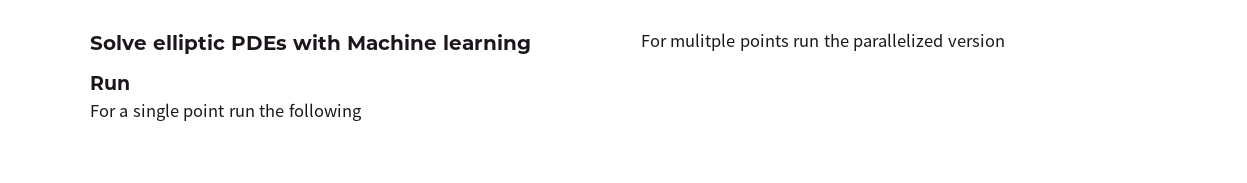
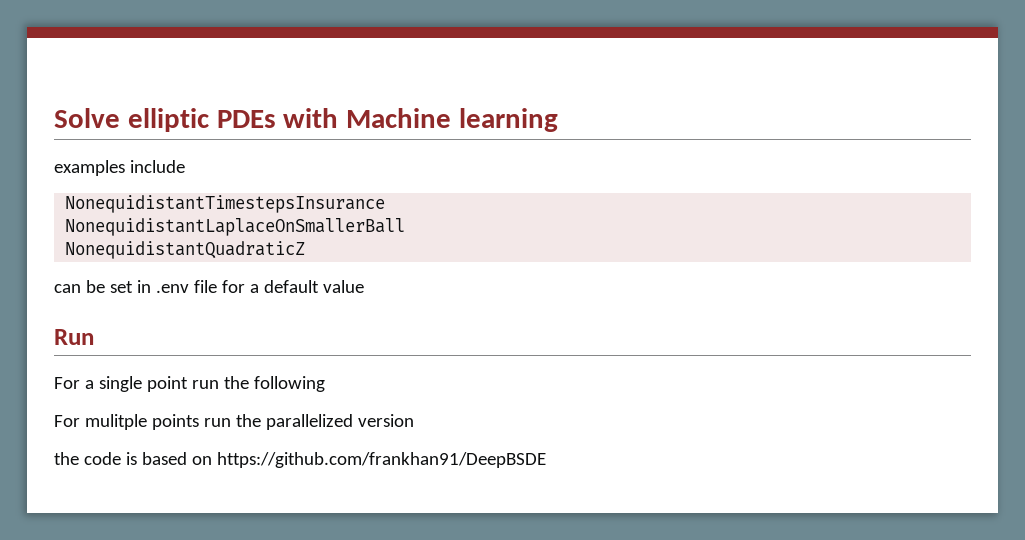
(531, 44) none -> [54,160,185,176] [65,195,386,213] [65,218,406,236] [65,241,306,259] [54,280,364,293] // examples include // NonequidistantTimestepsInsurance // NonequidistantLaplaceOnSmallerBall // NonequidistantQuadraticZ // can be set in .env file for a default value
(1005, 40) none -> [54,452,546,468] // the code is based on https://github.com/frankhan91/DeepBSDE

